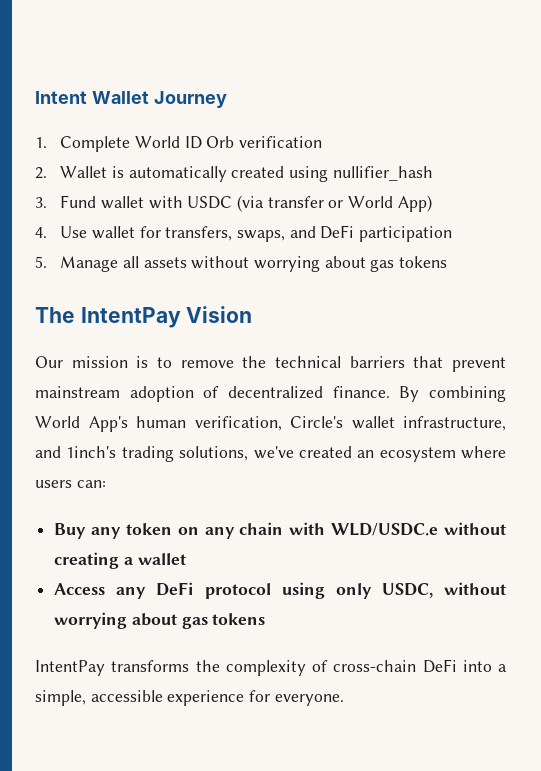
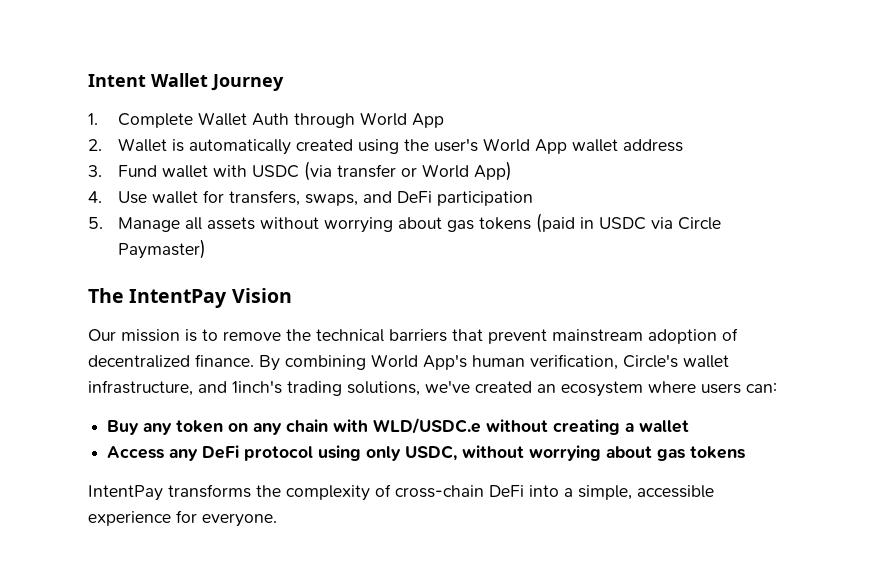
[134,136,322,149] World ID Orb verification -> [198,112,445,128] Wallet Auth through World App
[332,166,433,181] nullifier_hash -> [404,138,684,154] the user's World App wallet address
(448, 262) none -> [536,213,722,233] [118,239,207,259] (paid in USDC via Circle Paymaster)

